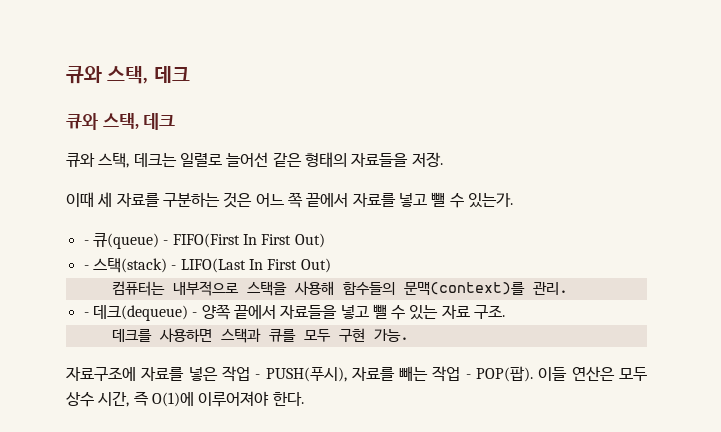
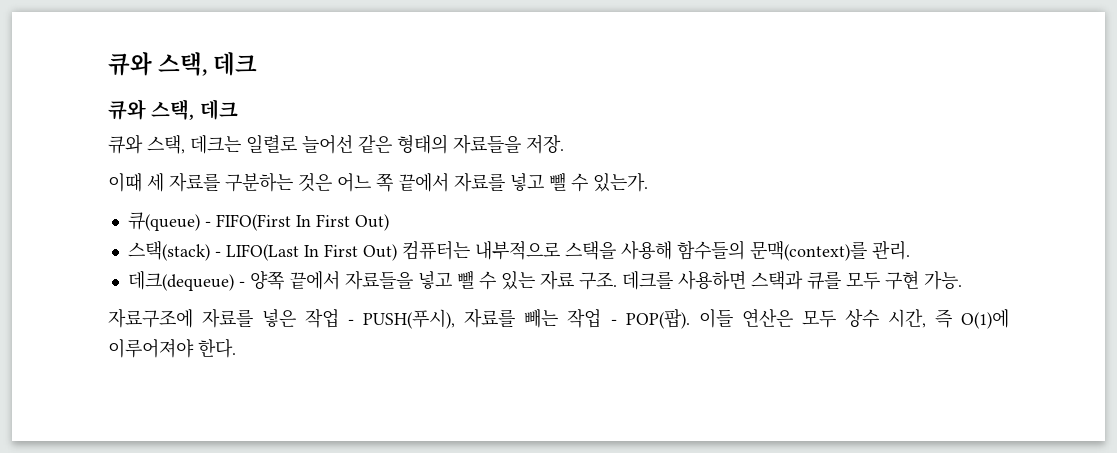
[83,240,89,245] - -> (648, 182) none
[83,265,89,270] - -> (389, 222) none
(331, 265) // -> (397, 252) none
[83,312,89,317] - -> (910, 250) none
(506, 312) // -> (617, 281) none

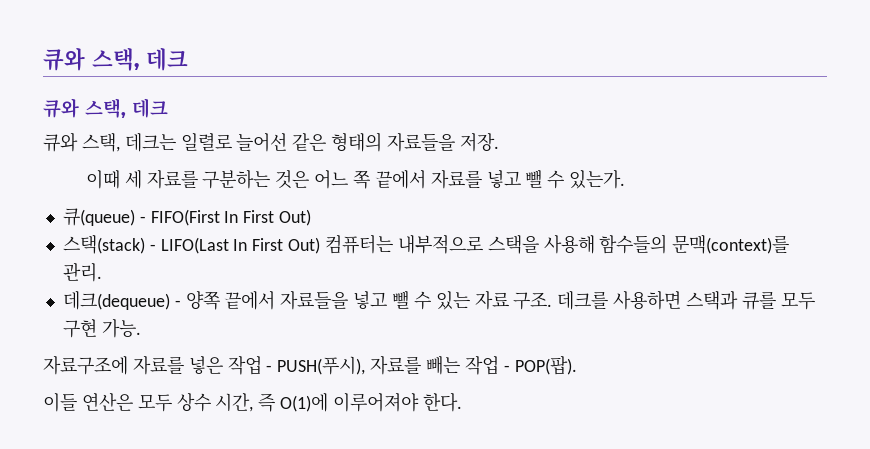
(690, 319) none -> (577, 365) //

